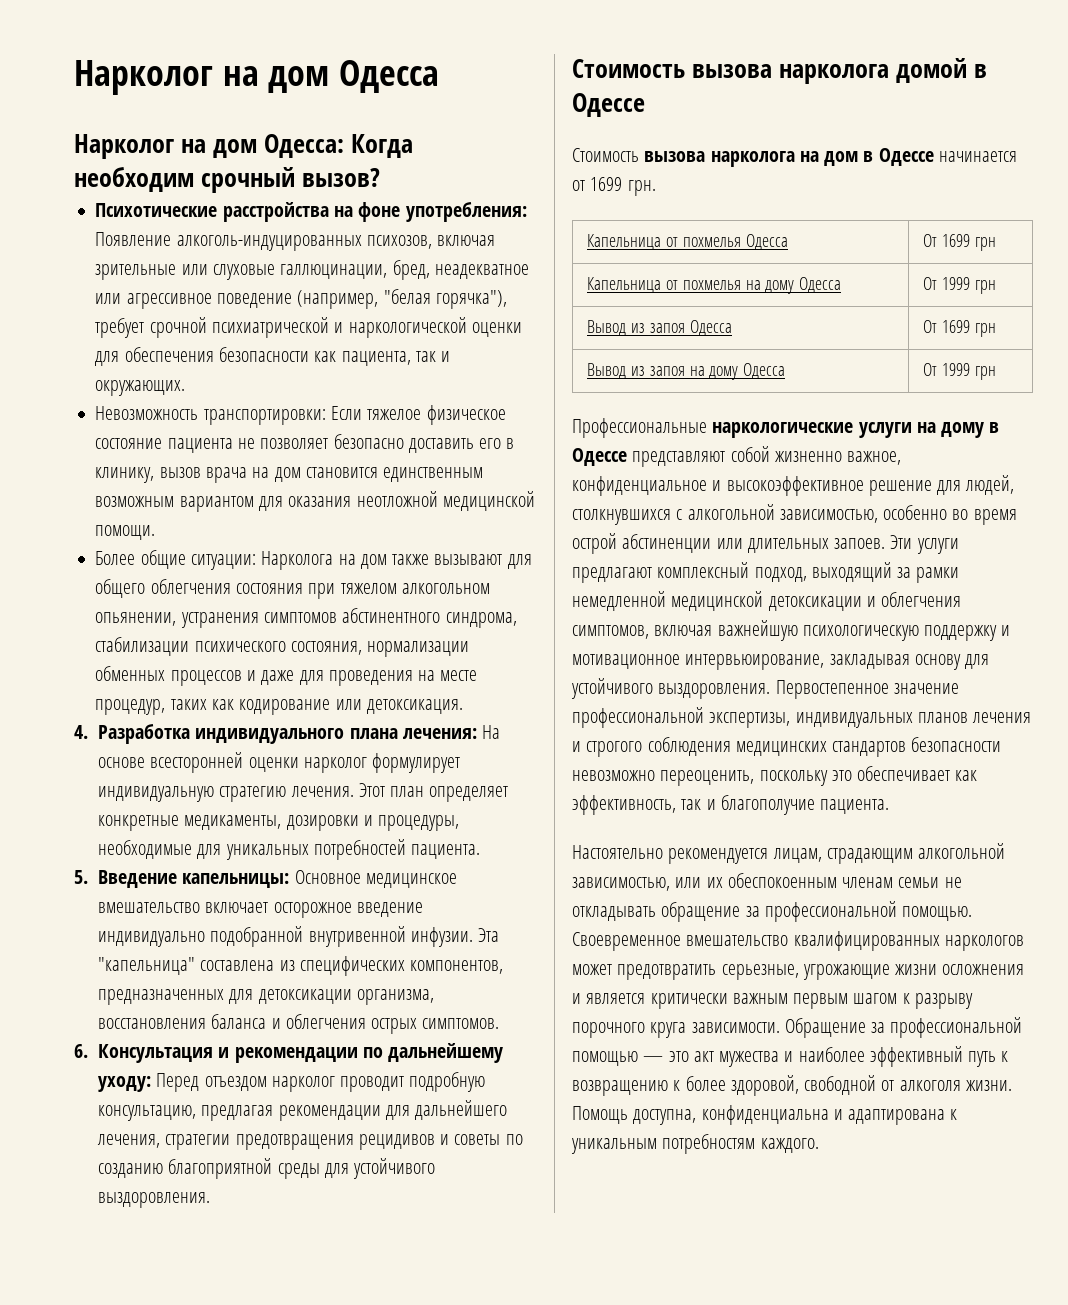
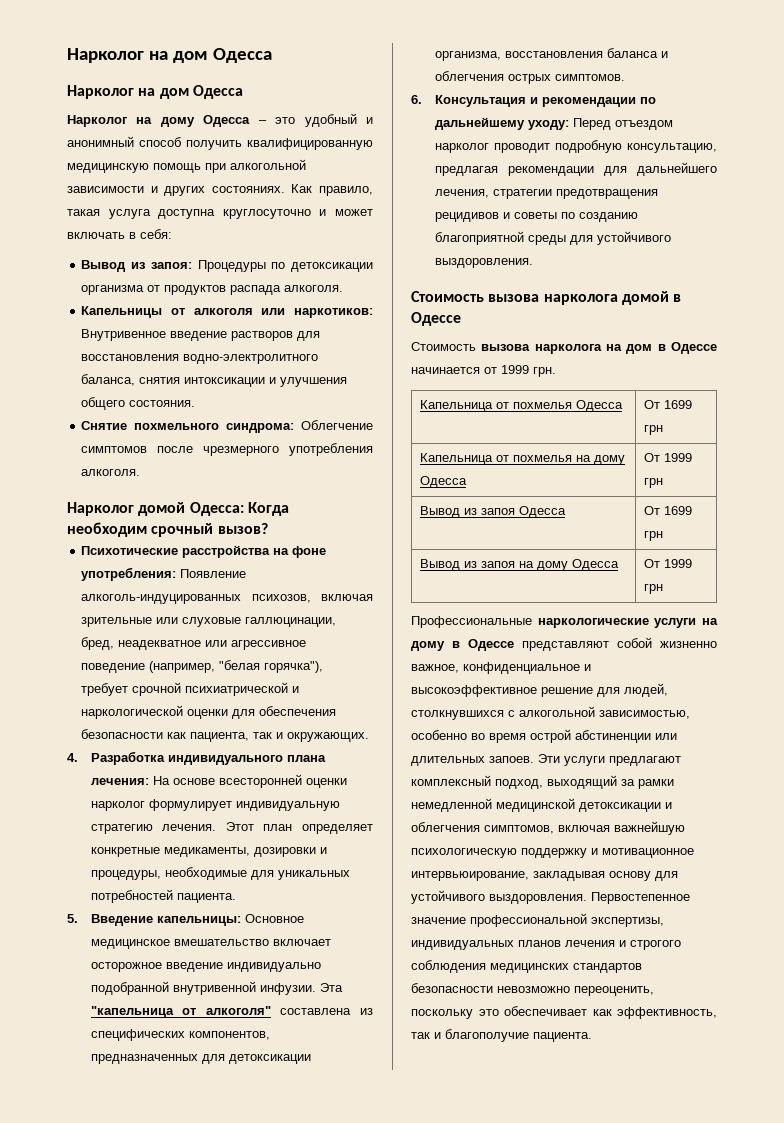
(258, 148) none -> [192,85,243,99] [67,113,373,127] [67,136,373,150] [67,159,306,173] [67,184,373,196] [67,209,373,219] [67,229,172,239] [81,260,373,272] [81,285,344,295] [81,306,373,318] [81,329,321,341] [81,354,319,364] [81,374,348,387] [81,397,196,410] [81,420,373,433] [81,443,373,456] [81,469,141,476] [67,502,186,516] Одесса // Нарколог на дому Одесса – это удобный и анонимный способ получить квалифицированную медицинскую помощь при алкогольной зависимости и других состояниях. Как правило, такая услуга доступна круглосуточно и может включать в себя: // Вывод из запоя: Процедуры по детоксикации организма от продуктов распада алкоголя. // Капельницы от алкоголя или наркотиков: Внутривенное введение растворов для восстановления водно-электролитного баланса, снятия интоксикации и улучшения общего состояния. // Снятие похмельного синдрома: Облегчение симптомов после чрезмерного употребления алкоголя. // Нарколог домой
[95,405,506,425] [95,434,515,453] [95,467,484,483] [95,491,535,512] [95,525,156,540] [95,550,532,570] [95,579,490,599] [95,608,517,628] [95,637,470,657] [95,666,478,686] [95,699,463,715] // Невозможность транспортировки: Если тяжелое физическое состояние пациента не позволяет безопасно доставить его в клинику, вызов врача на дом становится единственным возможным вариантом для оказания неотложной медицинской помощи. // Более общие ситуации: Нарколога на дом также вызывают для общего облегчения состояния при тяжелом алкогольном опьянении, устранения симптомов абстинентного синдрома, стабилизации психического состояния, нормализации обменных процессов и даже для проведения на месте процедур, таких как кодирование или детоксикация. -> (370, 737) none
[98,957,196,975] "капельница" -> [90,1006,271,1018] "капельница от алкоголя"
[590,177,623,191] 1699 -> [501,365,529,374] 1999
[572,843,1006,864] [572,873,962,891] [572,901,973,922] [572,931,1024,951] [572,964,1025,980] [572,993,973,1009] [572,1017,1023,1038] [572,1046,1009,1067] [572,1075,1012,1096] [572,1105,958,1125] [571,1134,819,1154] // Настоятельно рекомендуется лицам, страдающим алкогольной зависимостью, или их обеспокоенным членам семьи не откладывать обращение за профессиональной помощью. Своевременное вмешательство квалифицированных наркологов может предотвратить серьезные, угрожающие жизни осложнения и является критически важным первым шагом к разрыву порочного круга зависимости. Обращение за профессиональной помощью — это акт мужества и наиболее эффективный путь к возвращению к более здоровой, свободной от алкоголя жизни. Помощь доступна, конфиденциальна и адаптирована к уникальным потребностям каждого. -> (592, 1037) none

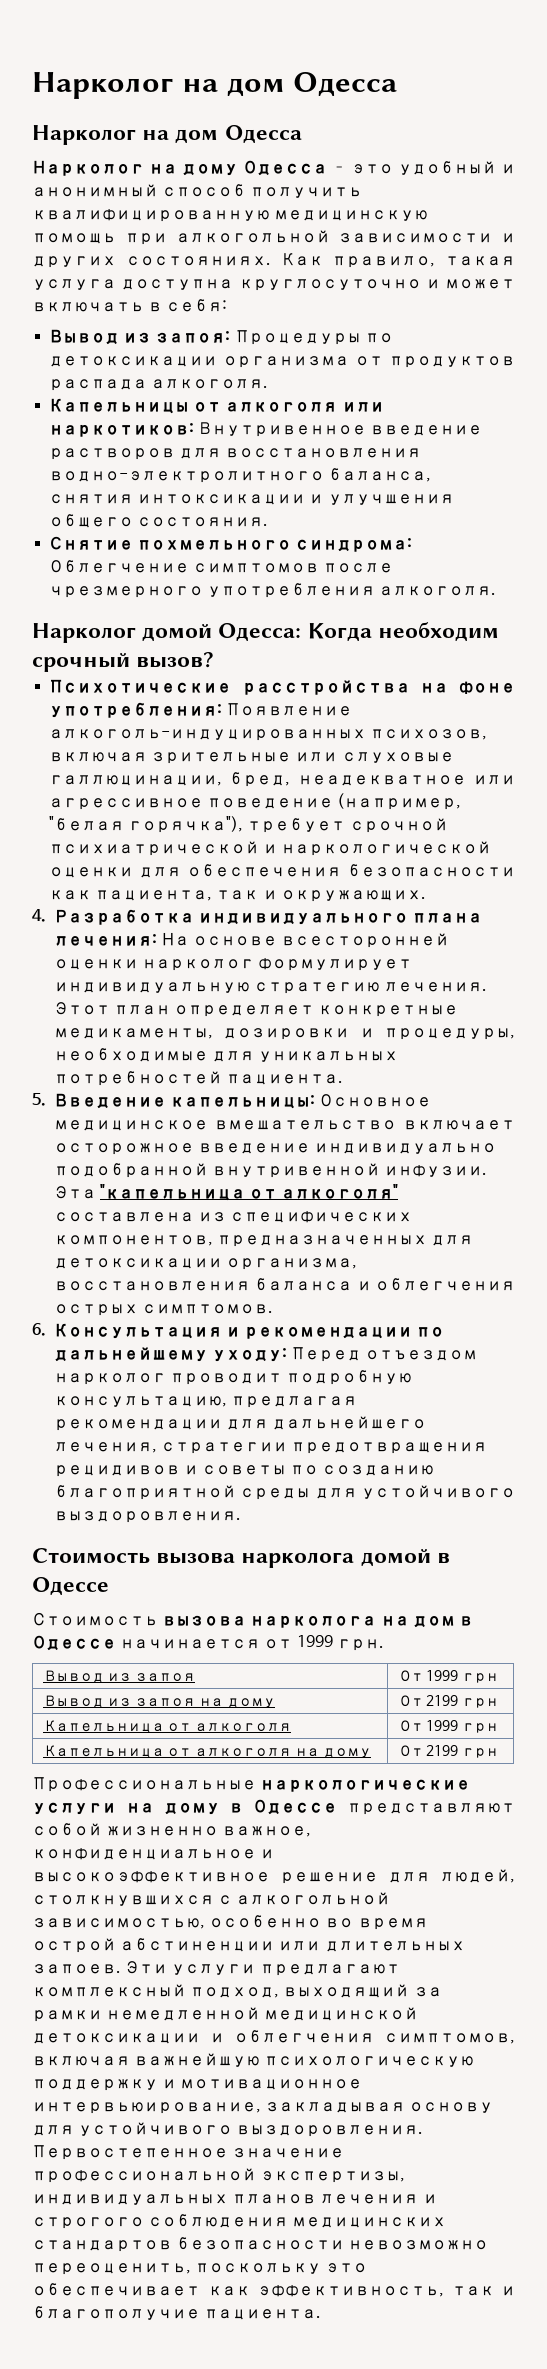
[419,400,623,412] [643,400,692,409] [643,425,663,435] [419,453,625,465] [419,476,467,488] Капельница от похмелья Одесса | От 1699 грн // Капельница от похмелья на дому Одесса -> [43,1670,196,1683] Вывод из запоя
[518,506,566,518] [643,506,692,515] [643,531,663,541] [419,559,619,571] [643,559,692,568] Одесса | От 1699 грн // Вывод из запоя на дому Одесса | От 1999 -> [198,1698,275,1708] [398,1695,499,1708] [43,1720,292,1733] [398,1720,499,1733] [43,1745,371,1758] [398,1745,459,1757] на дому | От 2199 грн // Капельница от алкоголя | От 1999 грн // Капельница от алкоголя на дому | От 2199

